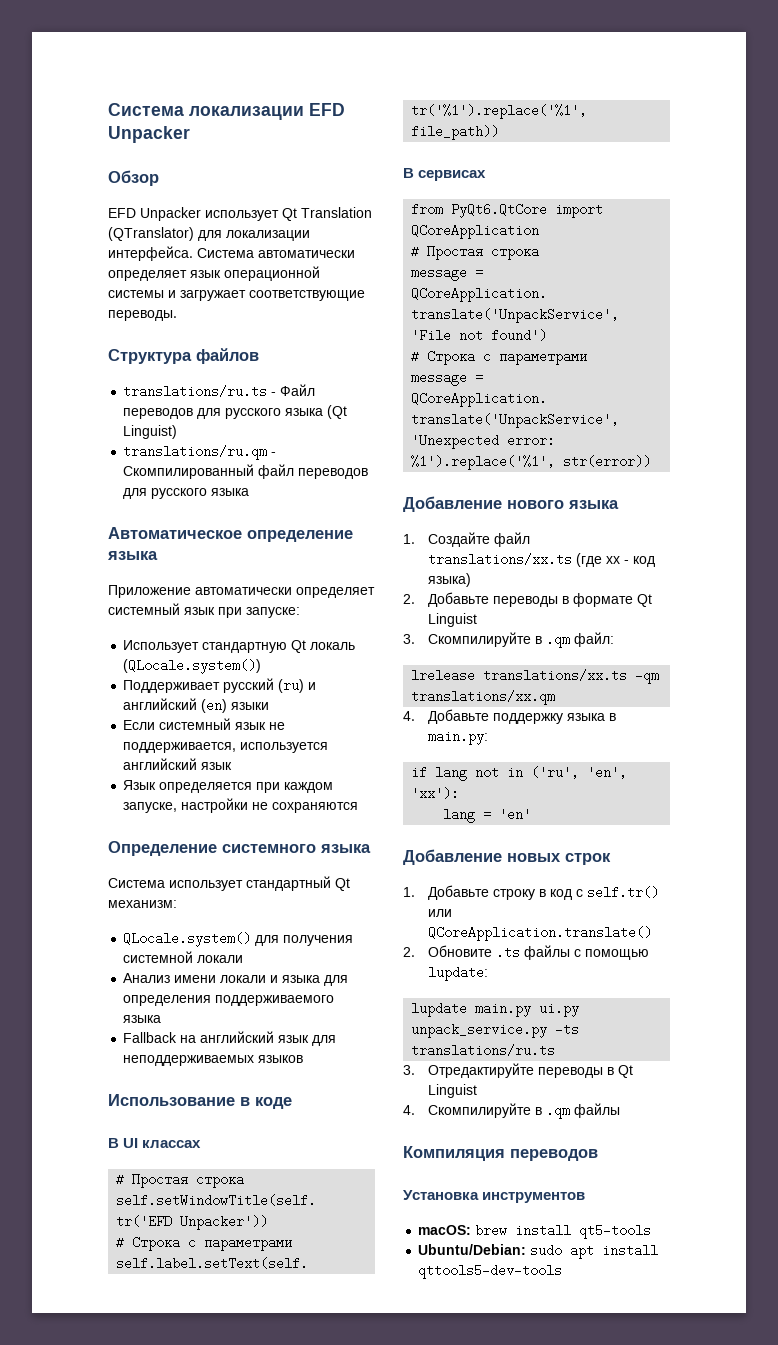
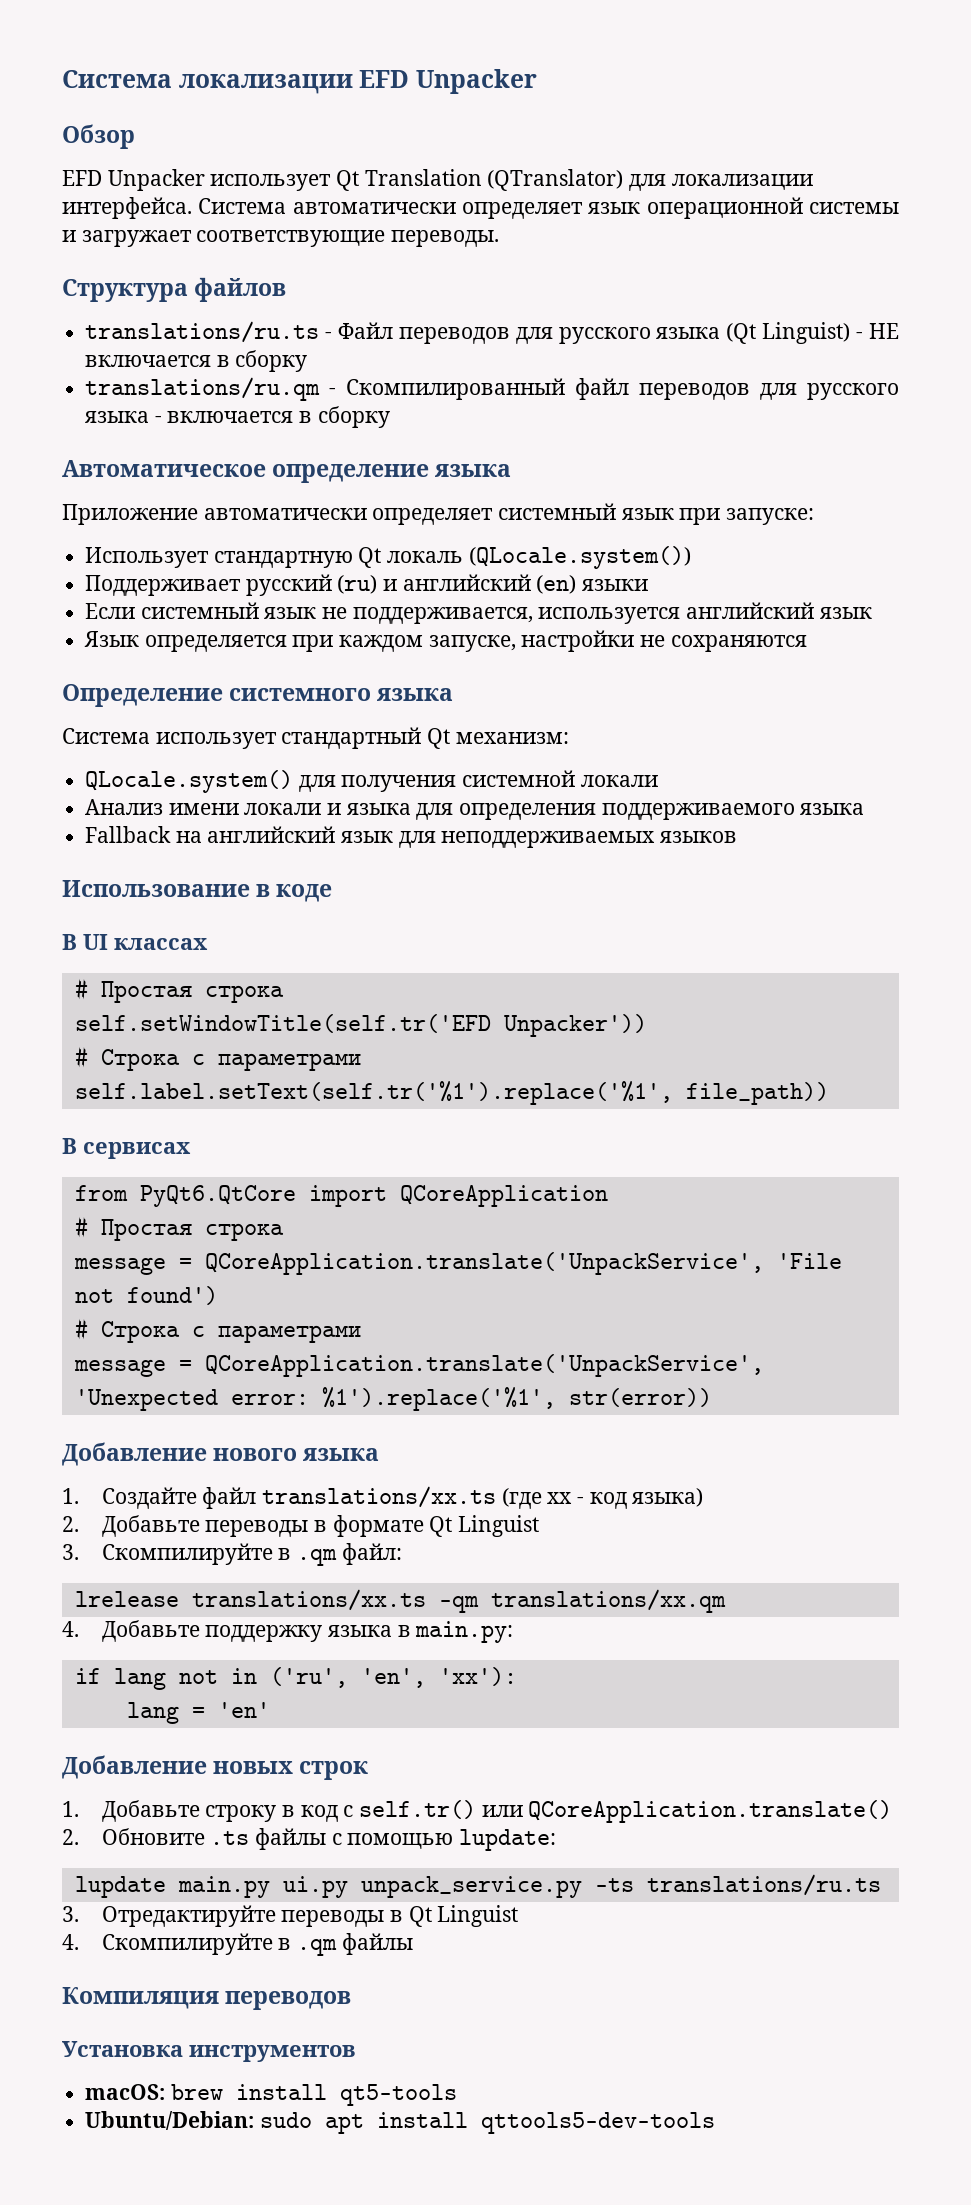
(178, 432) none -> [856,323,899,339] [85,350,308,372] - НЕ включается в сборку
(250, 492) none -> [154,406,390,428] - включается в сборку

